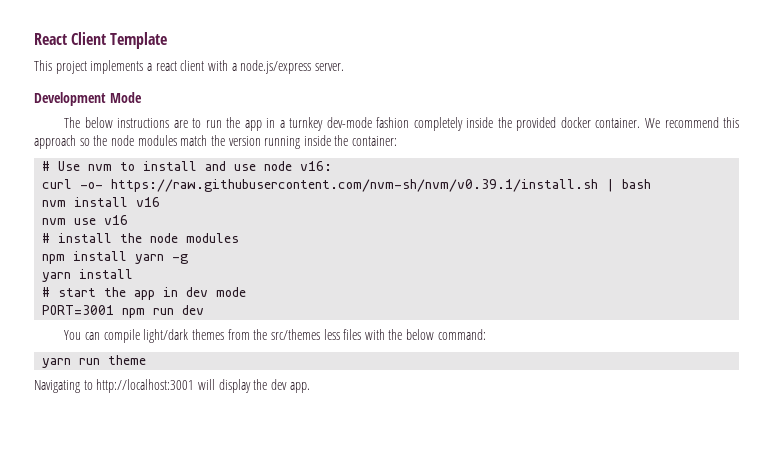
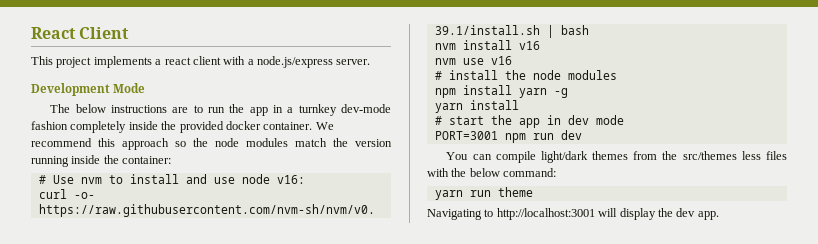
[110,32,168,49] Template -> (130, 33) none

